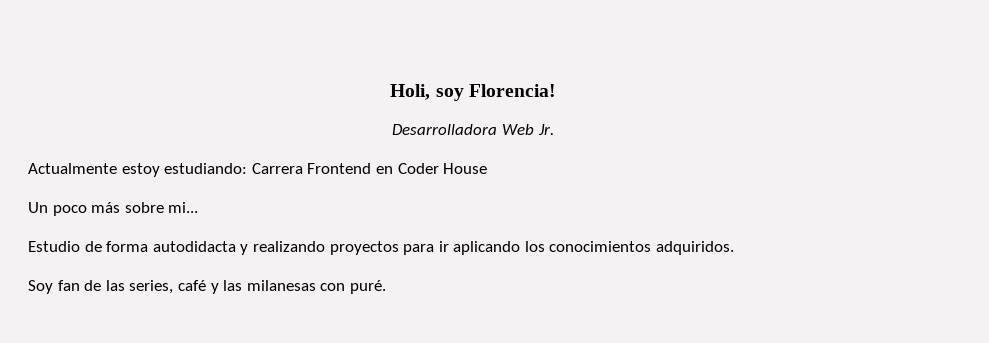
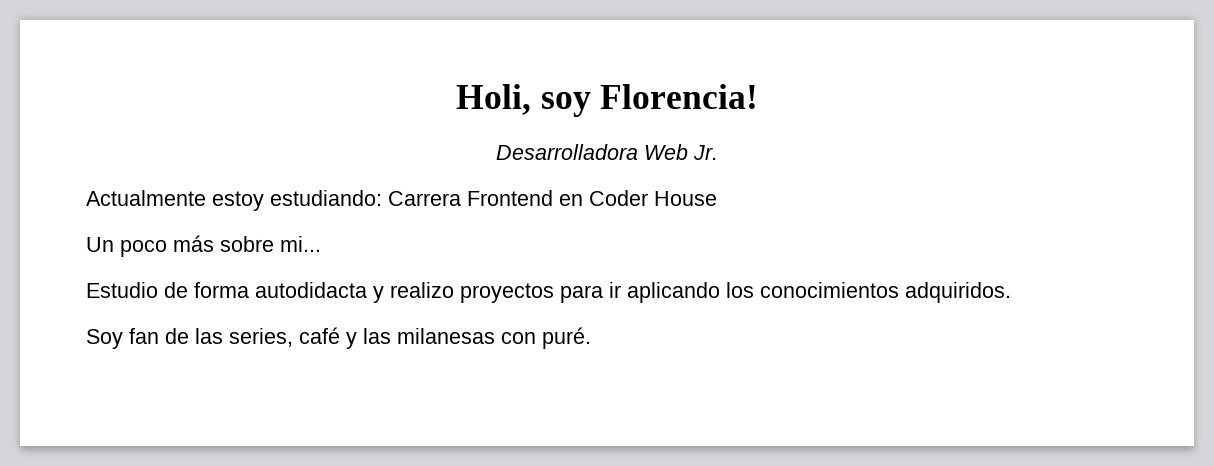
[252,241,325,252] realizando -> [390,282,454,298] realizo

